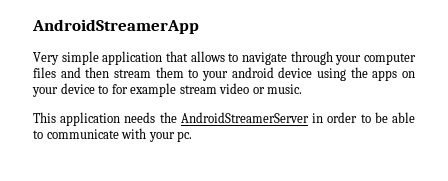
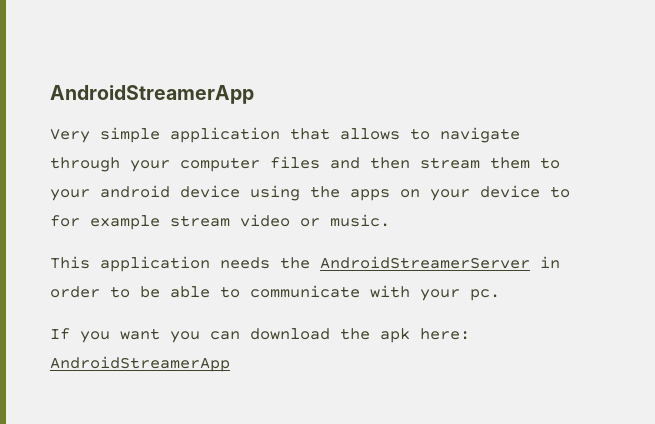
(193, 136) none -> [50,328,470,343] [50,356,230,372] // If you want you can download the apk here: AndroidStreamerApp

